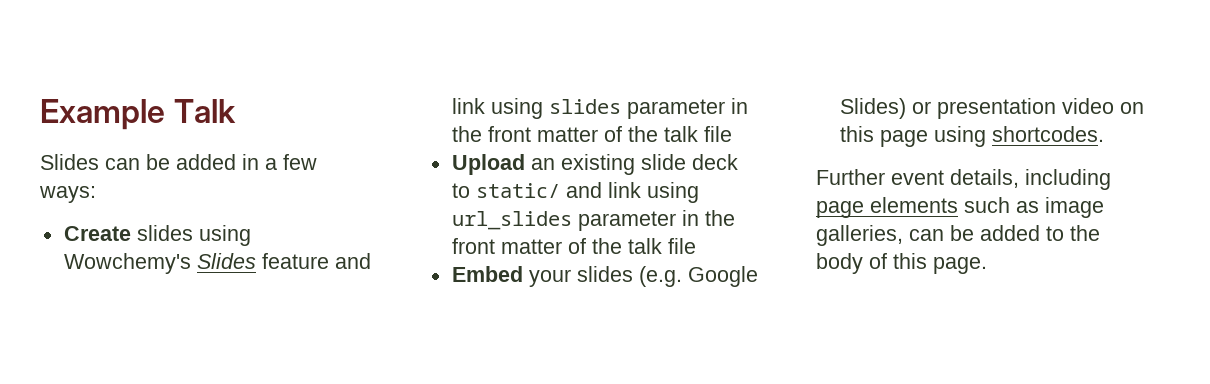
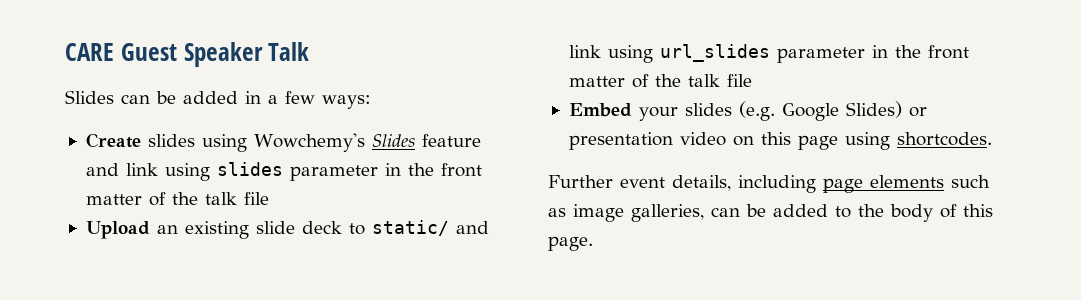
[40,99,165,130] Example -> [65,42,263,67] CARE Guest Speaker

